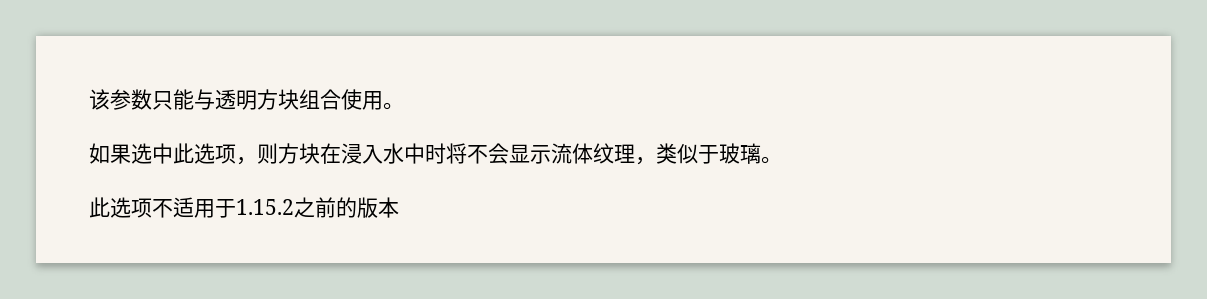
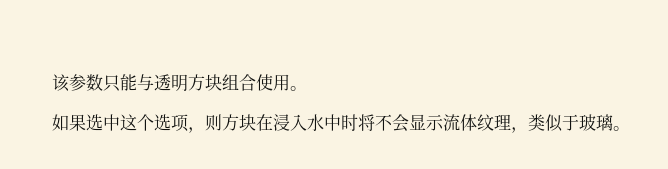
[173,143,194,164] 此 -> [120,114,154,131] 这个
[89,197,399,218] // 此选项不适用于1.15.2之前的版本 -> (630, 128) none

